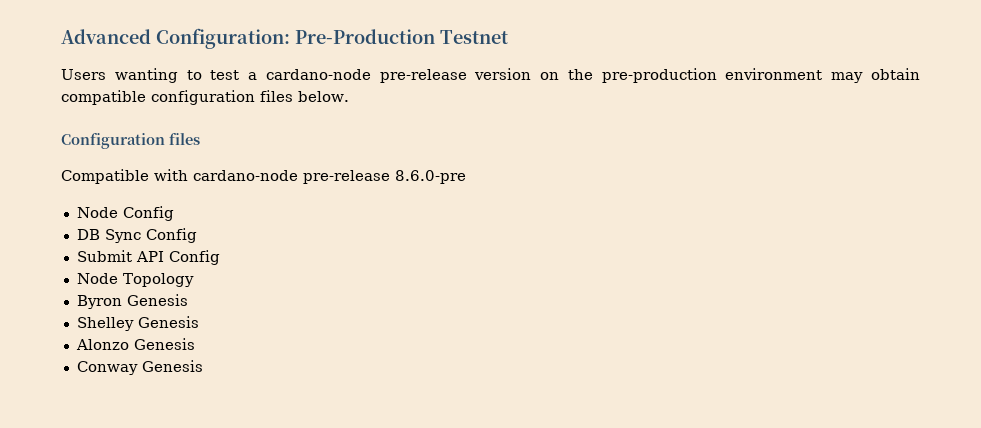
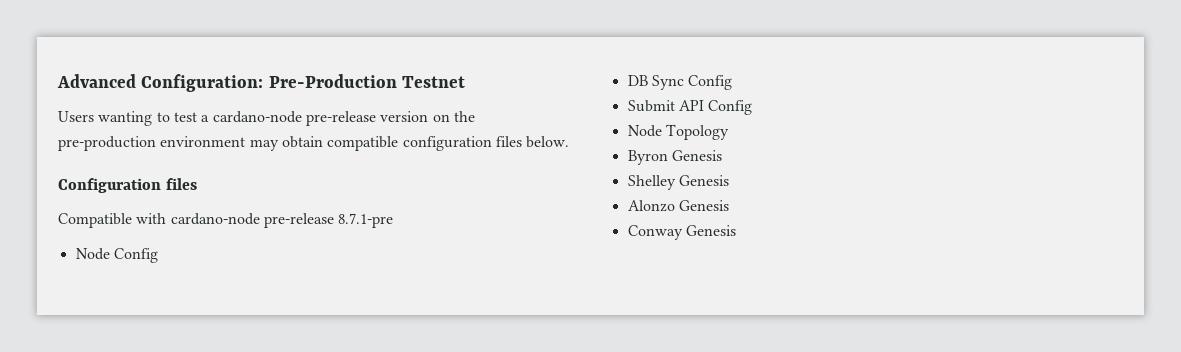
[395,170,466,184] 8.6.0-pre -> [338,213,394,228] 8.7.1-pre

